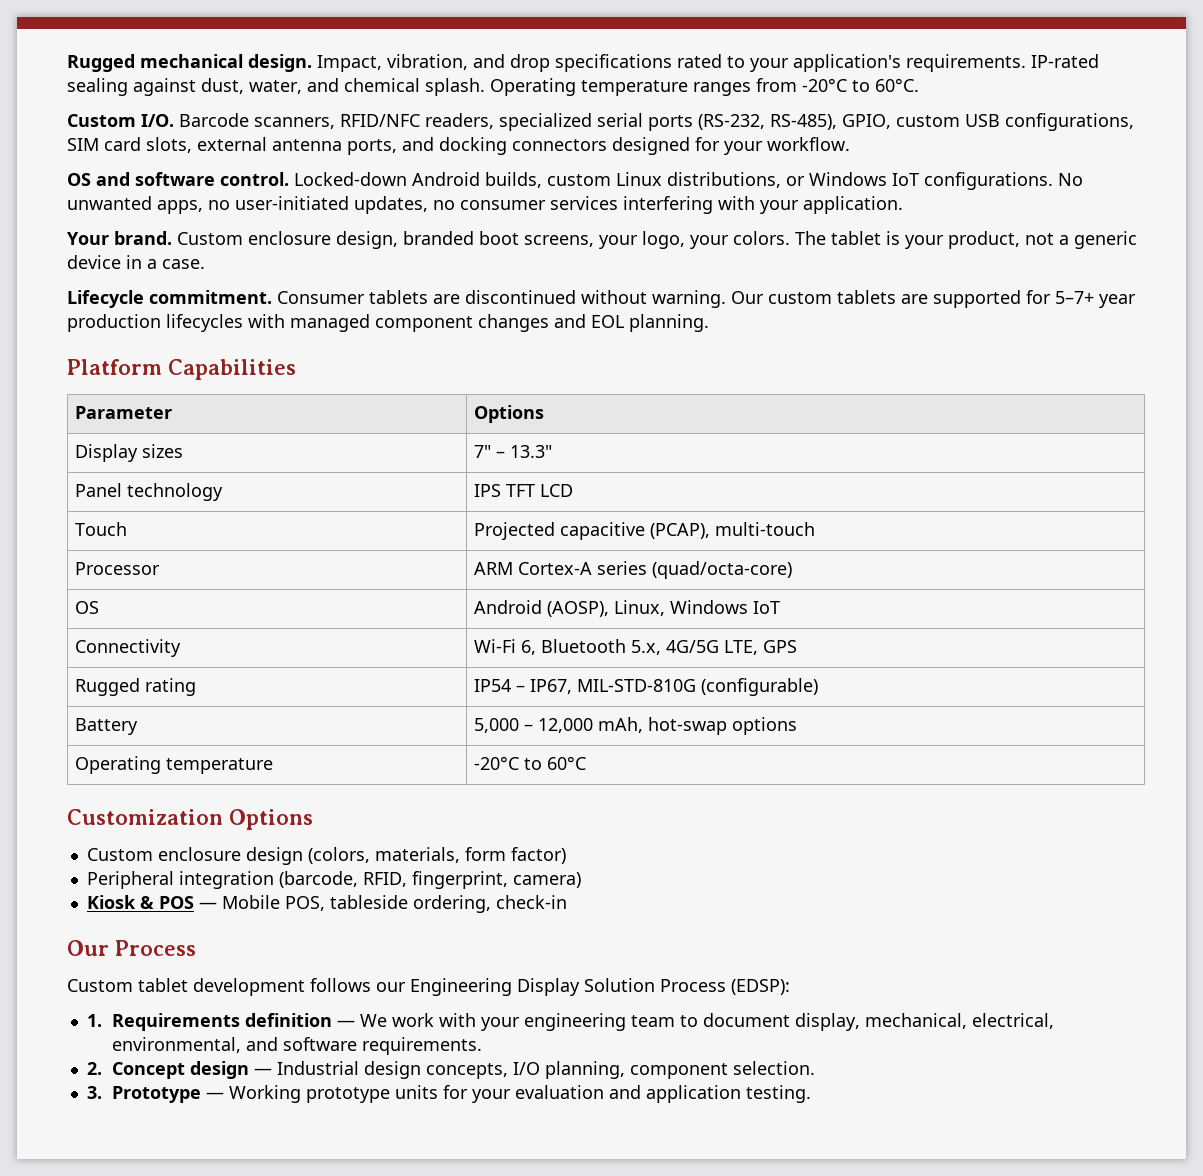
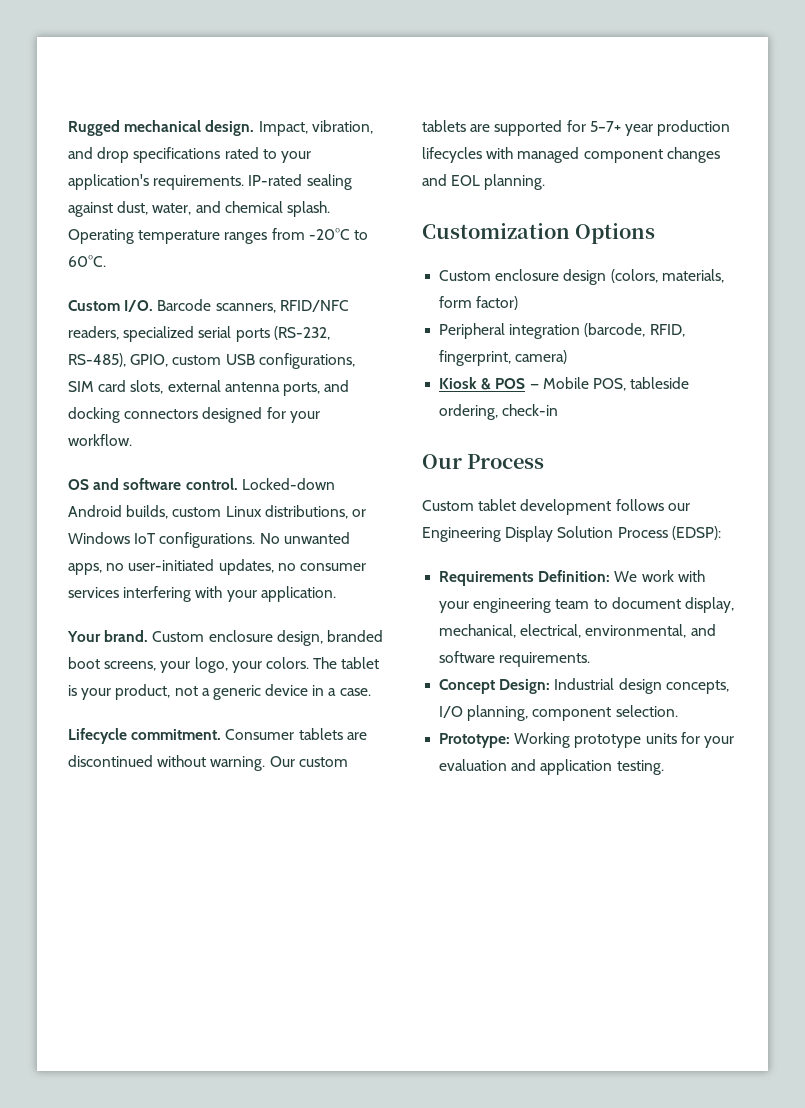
[67,359,296,380] [74,406,172,419] [473,405,544,423] [74,444,183,462] [473,445,552,458] [74,483,223,501] [473,484,573,497] [74,522,127,536] [473,522,815,540] [74,562,160,575] [473,561,792,579] [74,601,99,614] [473,600,780,617] [74,639,181,657] [473,639,797,655] [74,678,196,696] [473,678,818,696] [74,718,138,735] [473,717,797,735] [74,756,273,774] [473,756,586,770] // Platform Capabilities // Parameter | Options // Display sizes | 7" – 13.3" // Panel technology | IPS TFT LCD // Touch | Projected capacitive (PCAP), multi-touch // Processor | ARM Cortex-A series (quad/octa-core) // OS | Android (AOSP), Linux, Windows IoT // Connectivity | Wi-Fi 6, Bluetooth 5.x, 4G/5G LTE, GPS // Rugged rating | IP54 – IP67, MIL-STD-810G (configurable) // Battery | 5,000 – 12,000 mAh, hot-swap options // Operating temperature | -20°C to 60°C -> (546, 182) none
[86,1013,355,1031] 1. Requirements definition — -> [439,570,611,586] Requirements Definition:
[86,1061,272,1079] 2. Concept design — -> [439,679,551,694] Concept Design:
[86,1086,224,1103] 3. Prototype — -> [439,733,511,748] Prototype:

